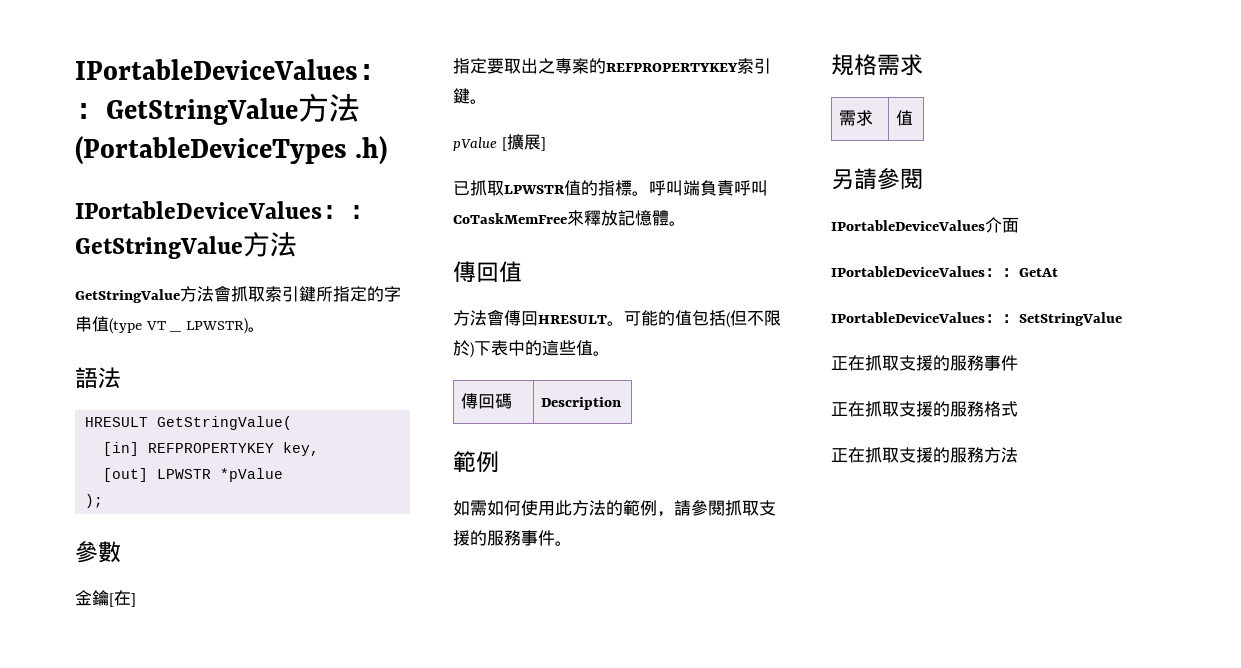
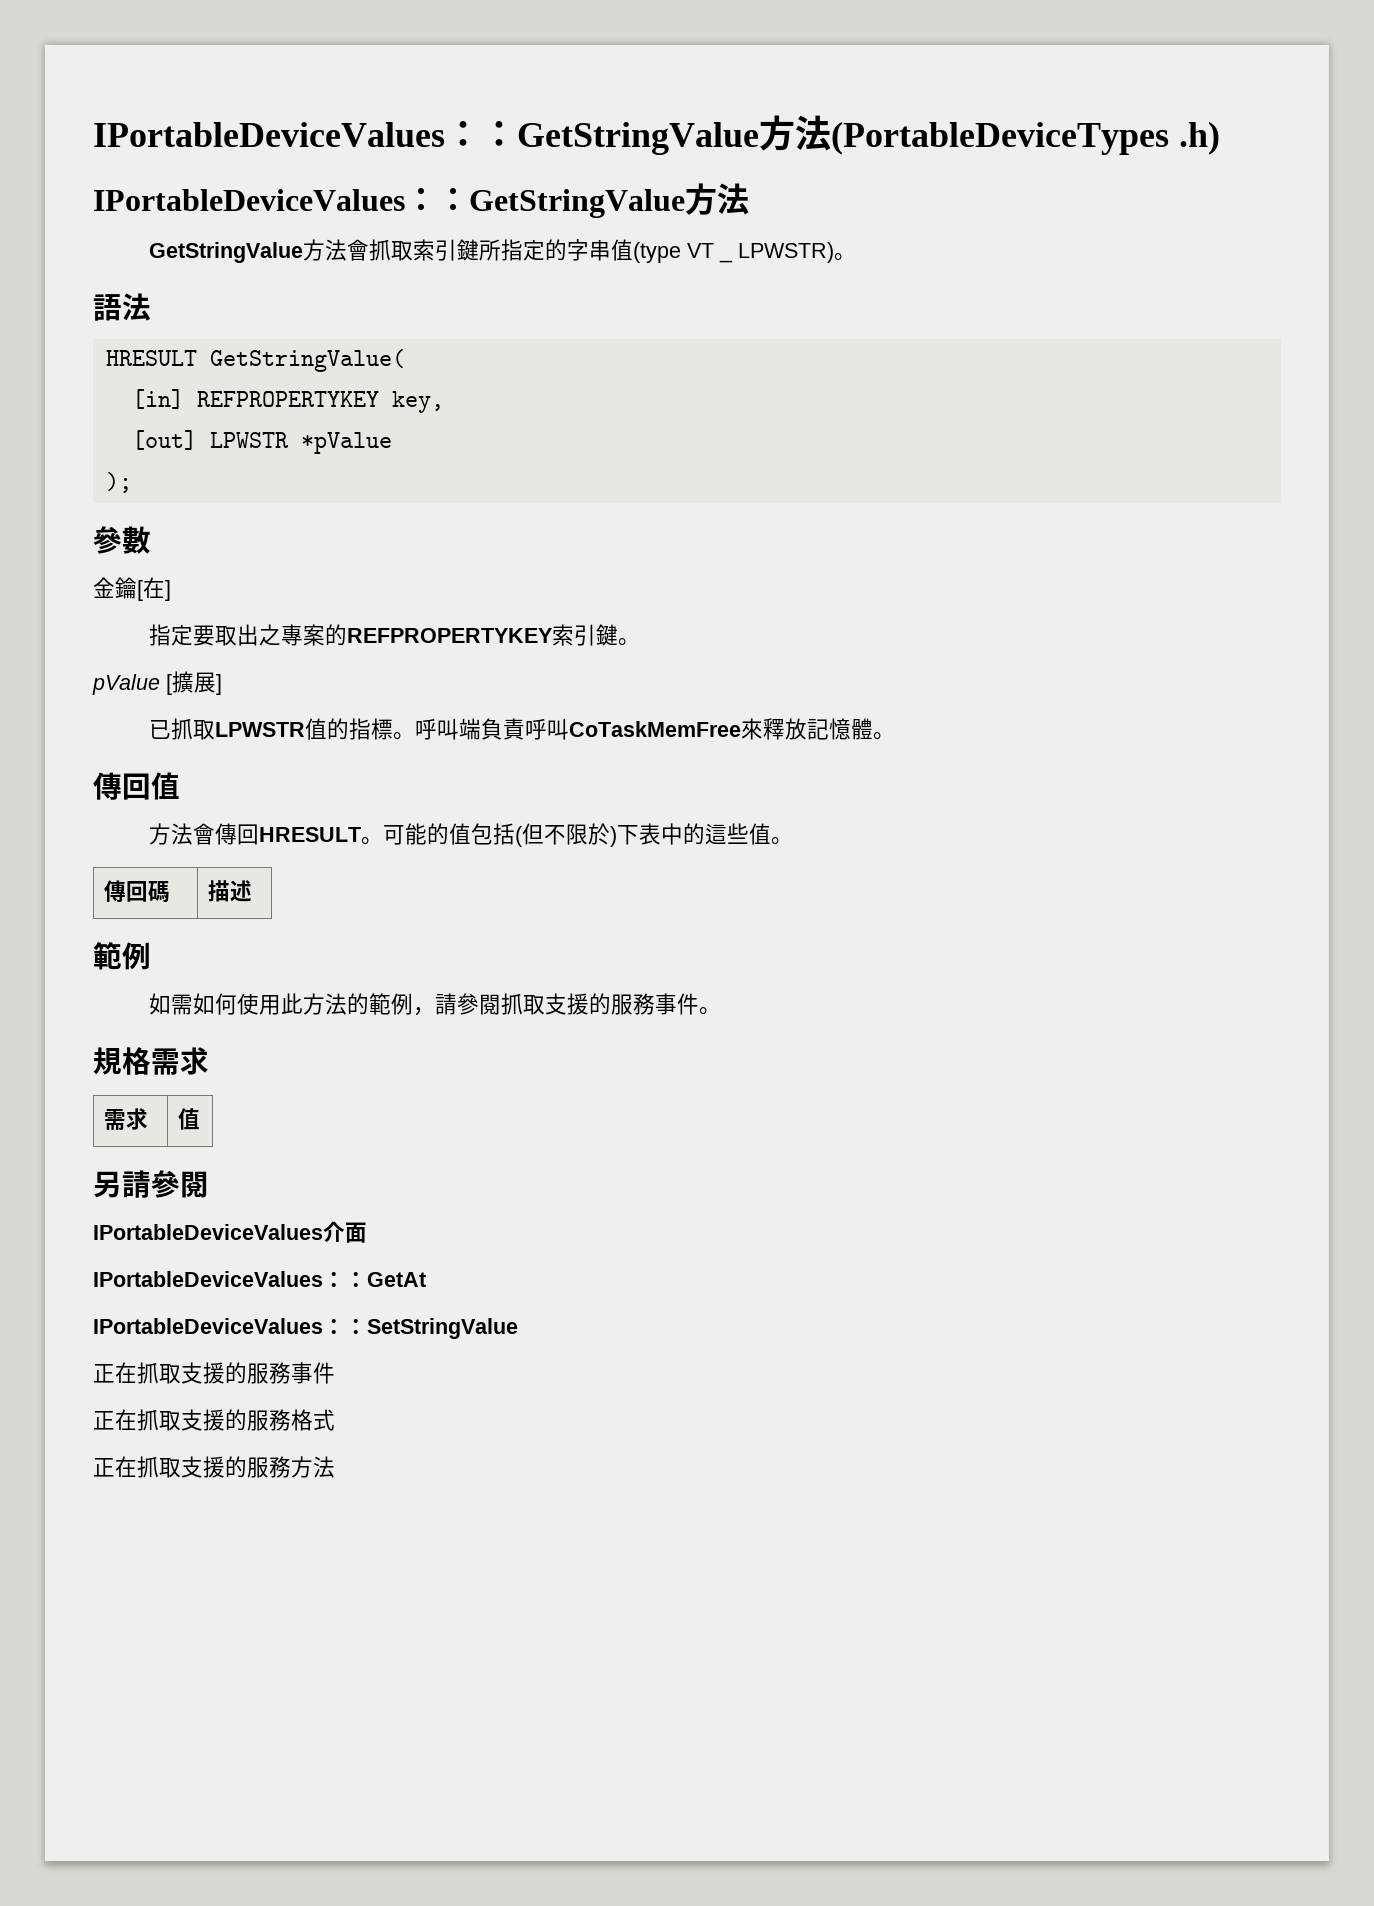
[541,397,622,410] Description -> [208,880,253,902] 描述

